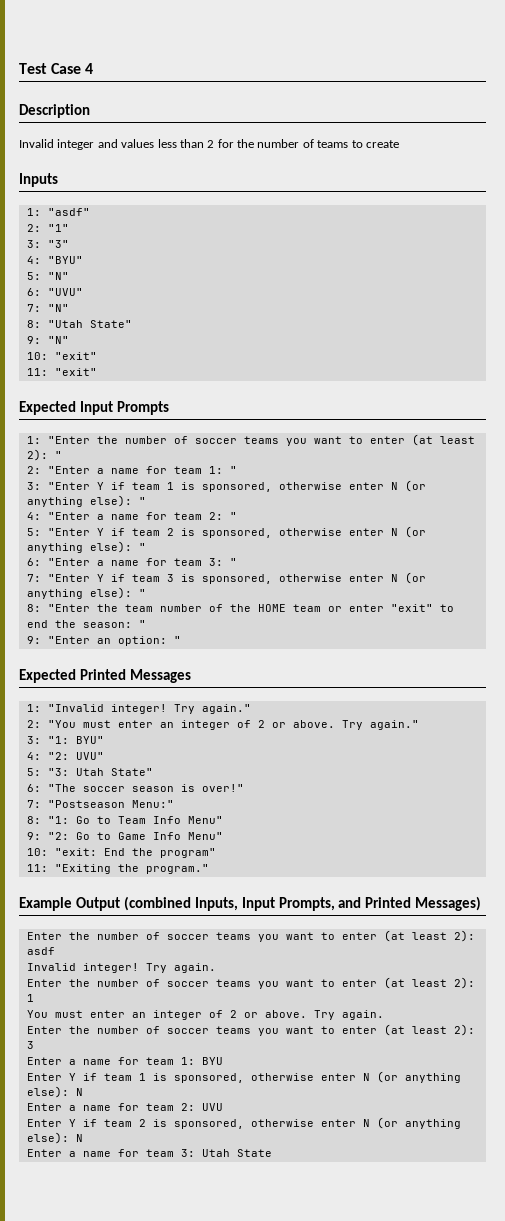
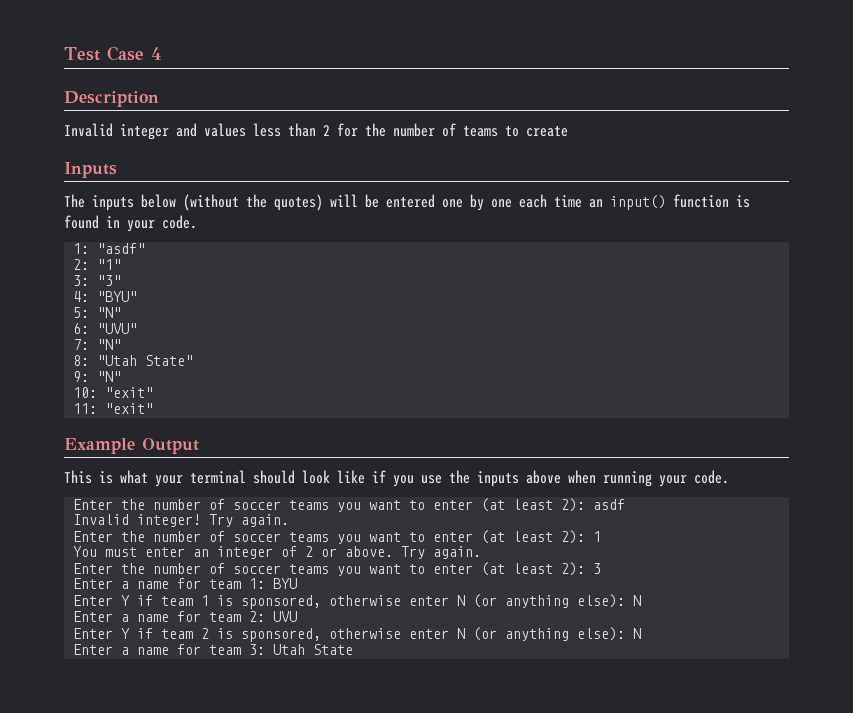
(58, 180) none -> [64,194,750,211] [64,215,197,232] // The inputs below (without the quotes) will be entered one by one each time an input() function is found in your code.
[19,401,169,415] [26,434,475,446] [26,449,62,461] [26,466,237,474] [26,480,426,492] [26,495,146,507] [26,512,237,520] [26,526,426,538] [26,541,146,553] [26,558,237,566] [26,572,426,584] [26,587,146,599] [26,604,454,612] [26,620,146,628] [26,636,181,646] [19,669,191,683] [26,704,251,714] [26,720,419,730] [26,736,104,744] [26,752,104,760] [26,768,153,776] [26,784,244,792] [26,800,174,808] [26,816,223,824] [26,832,223,840] [26,848,216,858] [26,864,209,874] [19,896,482,911] Expected Input Prompts // 1: "Enter the number of soccer teams you want to enter (at least 2): " // 2: "Enter a name for team 1: " // 3: "Enter Y if team 1 is sponsored, otherwise enter N (or anything else): " // 4: "Enter a name for team 2: " // 5: "Enter Y if team 2 is sponsored, otherwise enter N (or anything else): " // 6: "Enter a name for team 3: " // 7: "Enter Y if team 3 is sponsored, otherwise enter N (or anything else): " // 8: "Enter the team number of the HOME team or enter "exit" to end the season: " // 9: "Enter an option: " // Expected Printed Messages // 1: "Invalid integer! Try again." // 2: "You must enter an integer of 2 or above. Try again." // 3: "1: BYU" // 4: "2: UVU" // 5: "3: Utah State" // 6: "The soccer season is over!" // 7: "Postseason Menu:" // 8: "1: Go to Team Info Menu" // 9: "2: Go to Game Info Menu" // 10: "exit: End the program" // 11: "Exiting the program." // Example Output (combined Inputs, Input Prompts, and Printed Messages) -> [64,438,199,454] [64,470,729,487] Example Output // This is what your terminal should look like if you use the inputs above when running your code.

